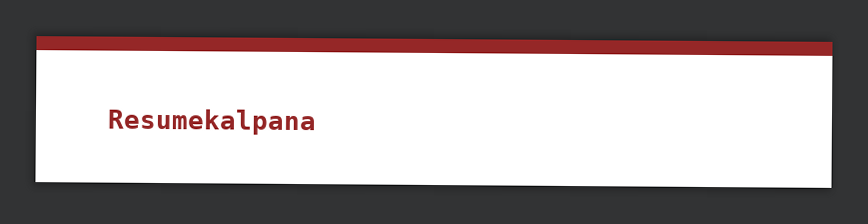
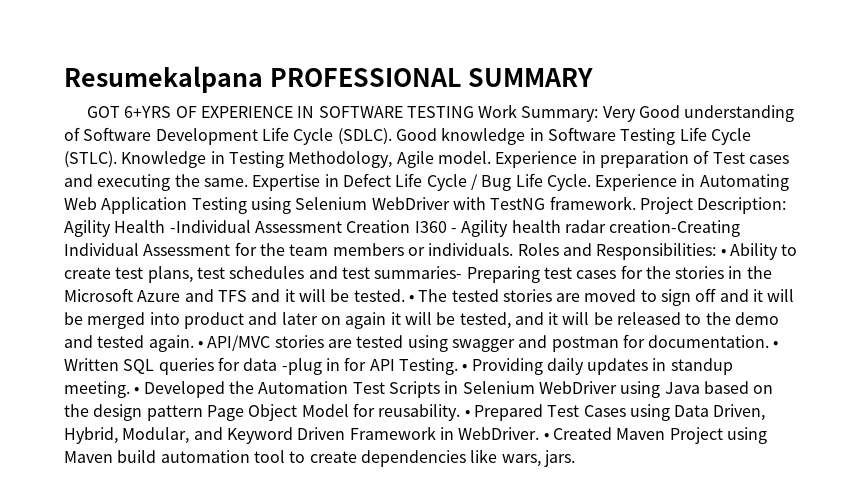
(317, 122) none -> [269,68,593,87] [86,104,795,122] [64,127,751,145] [64,150,789,168] [64,173,789,191] [64,196,787,214] [64,220,741,237] [64,242,798,260] [64,265,772,283] [64,288,795,306] [64,312,780,329] [64,334,779,352] [64,357,733,375] [64,381,774,398] [64,403,766,421] [64,426,767,444] [64,449,575,467] PROFESSIONAL SUMMARY // GOT 6+YRS OF EXPERIENCE IN SOFTWARE TESTING Work Summary: Very Good understanding of Software Development Life Cycle (SDLC). Good knowledge in Software Testing Life Cycle (STLC). Knowledge in Testing Methodology, Agile model. Experience in preparation of Test cases and executing the same. Expertise in Defect Life Cycle / Bug Life Cycle. Experience in Automating Web Application Testing using Selenium WebDriver with TestNG framework. Project Description: Agility Health -Individual Assessment Creation I360 - Agility health radar creation-Creating Individual Assessment for the team members or individuals. Roles and Responsibilities: • Ability to create test plans, test schedules and test summaries- Preparing test cases for the stories in the Microsoft Azure and TFS and it will be tested. • The tested stories are moved to sign off and it will be merged into product and later on again it will be tested, and it will be released to the demo and tested again. • API/MVC stories are tested using swagger and postman for documentation. • Written SQL queries for data -plug in for API Testing. • Providing daily updates in standup meeting. • Developed the Automation Test Scripts in Selenium WebDriver using Java based on the design pattern Page Object Model for reusability. • Prepared Test Cases using Data Driven, Hybrid, Modular, and Keyword Driven Framework in WebDriver. • Created Maven Project using Maven build automation tool to create dependencies like wars, jars.

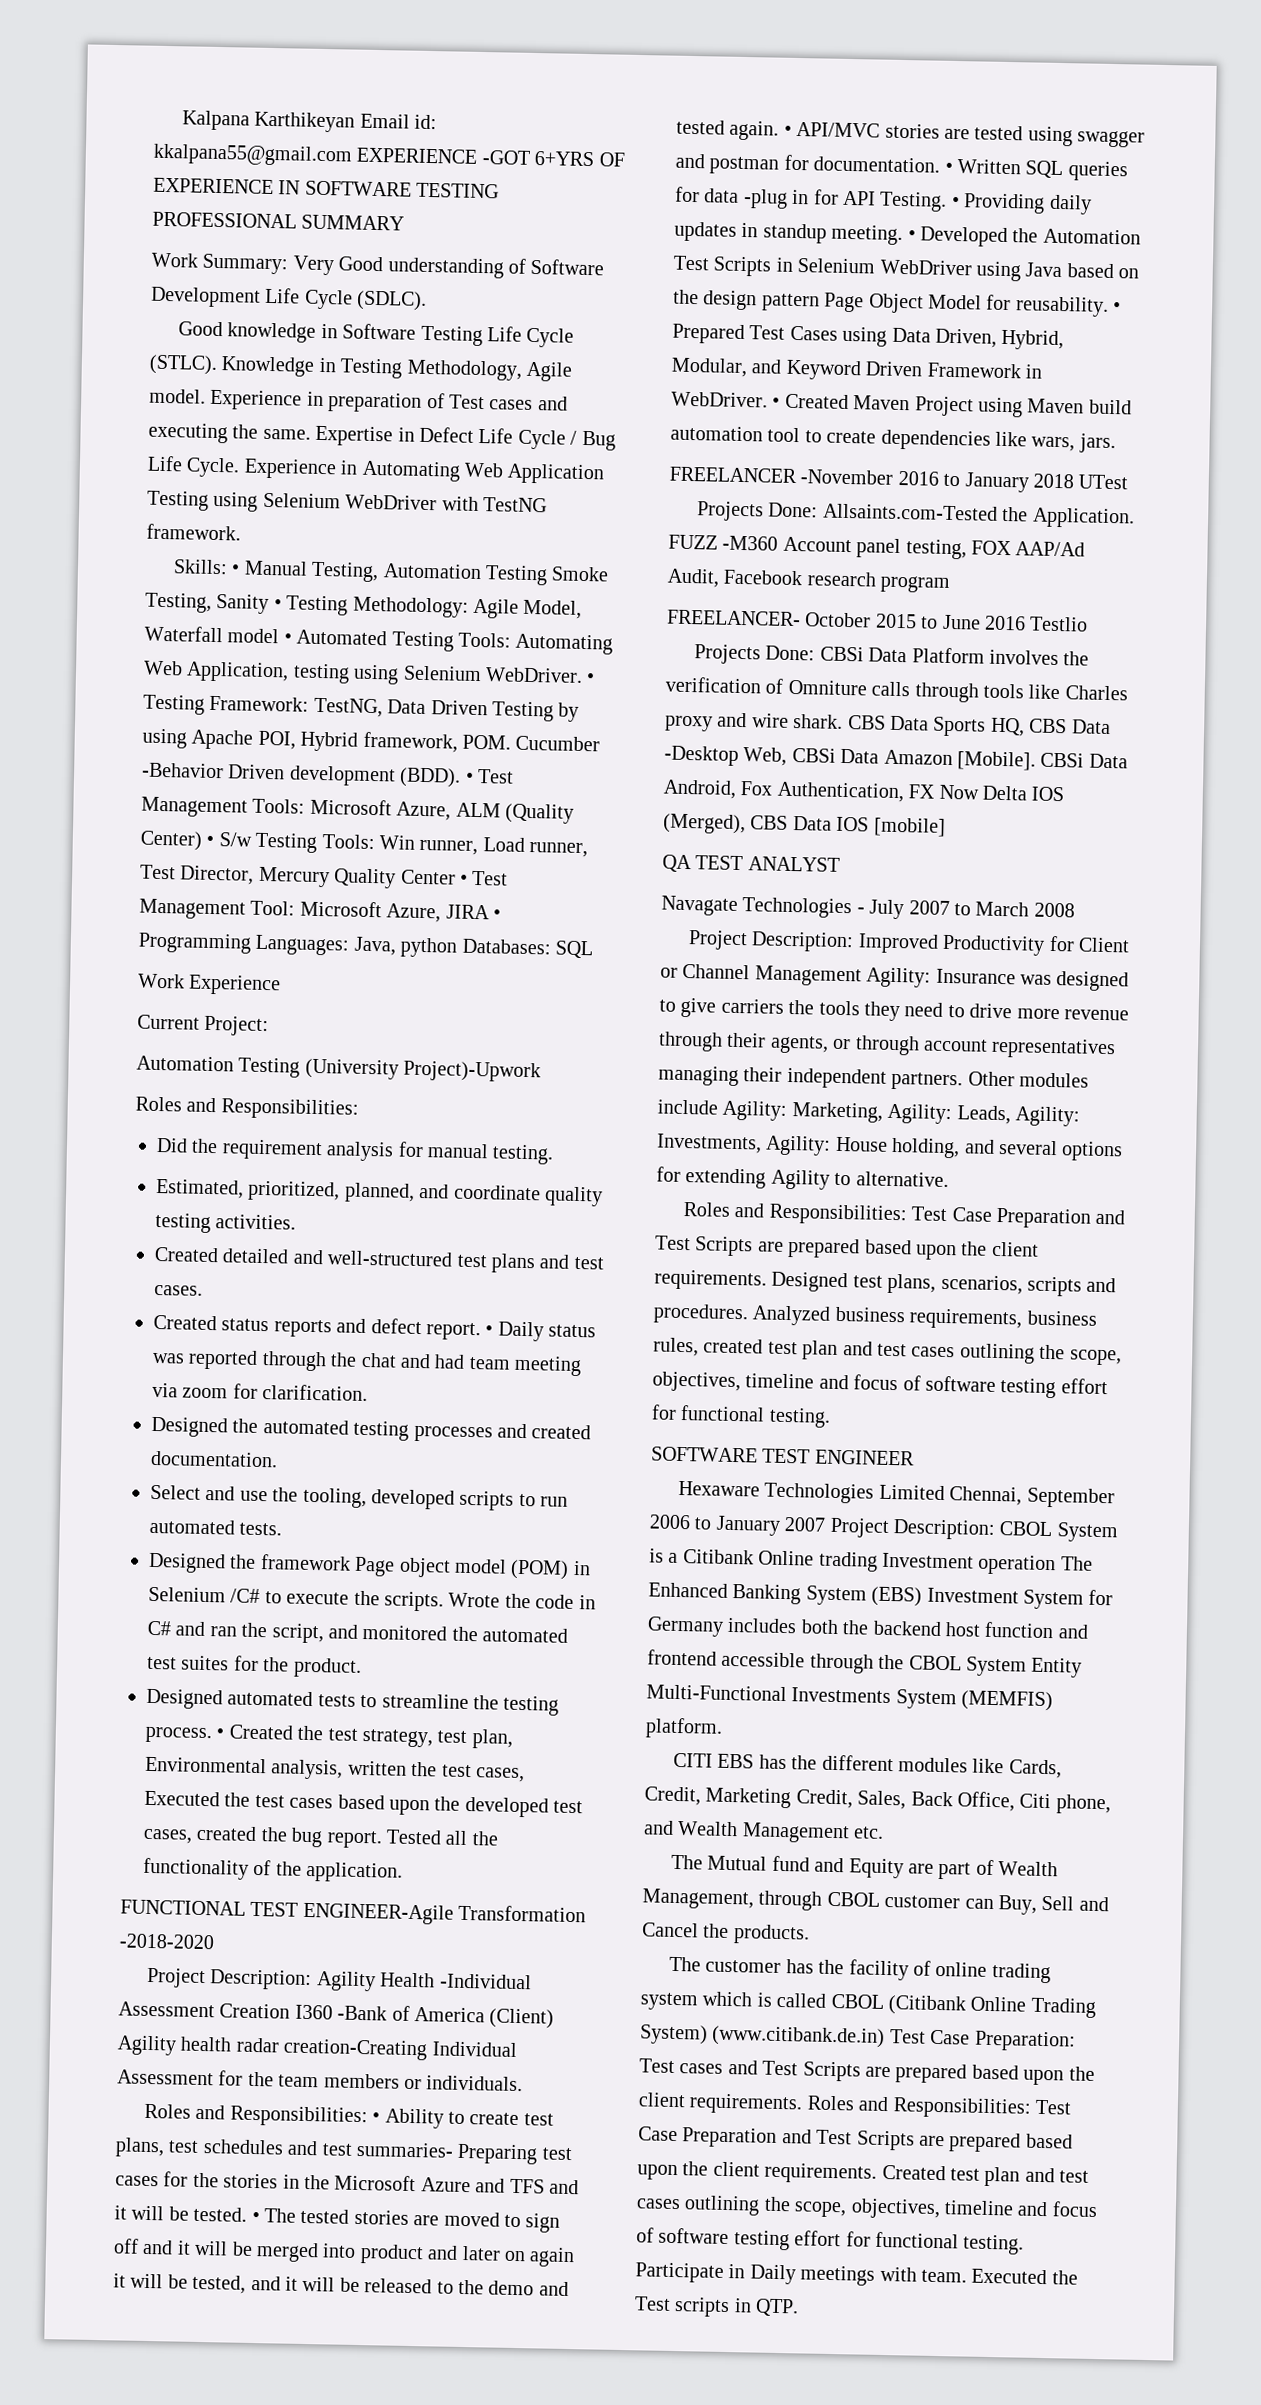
[64,66,593,93] [86,106,120,118] Resumekalpana PROFESSIONAL SUMMARY // GOT -> [181,110,438,133] [153,143,530,167] Kalpana Karthikeyan Email id: kkalpana55@gmail.com EXPERIENCE -GOT
(474, 112) none -> [152,211,405,231] PROFESSIONAL SUMMARY //
(392, 136) none -> (428, 300) //
(636, 203) none -> [172,559,610,586] [145,592,583,619] [144,625,614,655] [143,660,596,685] [143,694,580,722] [142,728,601,753] [142,762,514,788] [141,796,574,824] [140,830,589,858] [140,864,509,889] [139,898,501,923] [138,932,593,959] [137,973,282,996] [137,1014,270,1037] [136,1055,542,1083] [135,1096,359,1120] [156,1137,555,1165] [156,1178,603,1207] [155,1212,297,1234] [154,1246,604,1274] [154,1284,203,1296] [153,1314,597,1342] [152,1349,583,1377] [152,1382,369,1402] [151,1416,592,1443] [150,1450,278,1468] [150,1484,569,1511] [149,1518,283,1536] [148,1552,591,1580] [148,1586,596,1612] [147,1620,569,1644] [147,1655,362,1678] [146,1688,560,1716] [145,1724,513,1749] [145,1756,525,1783] [144,1790,584,1818] [143,1825,499,1849] [143,1857,404,1883] [120,1899,587,1925] [119,1933,214,1950] // Skills: • Manual Testing, Automation Testing Smoke Testing, Sanity • Testing Methodology: Agile Model, Waterfall model • Automated Testing Tools: Automating Web Application, testing using Selenium WebDriver. • Testing Framework: TestNG, Data Driven Testing by using Apache POI, Hybrid framework, POM. Cucumber -Behavior Driven development (BDD). • Test Management Tools: Microsoft Azure, ALM (Quality Center) • S/w Testing Tools: Win runner, Load runner, Test Director, Mercury Quality Center • Test Management Tool: Microsoft Azure, JIRA • Programming Languages: Java, python Databases: SQL // Work Experience // Current Project: // Automation Testing (University Project)-Upwork // Roles and Responsibilities: // Did the requirement analysis for manual testing. // Estimated, prioritized, planned, and coordinate quality testing activities. // Created detailed and well-structured test plans and test cases. // Created status reports and defect report. • Daily status was reported through the chat and had team meeting via zoom for clarification. // Designed the automated testing processes and created documentation. // Select and use the tooling, developed scripts to run automated tests. // Designed the framework Page object model (POM) in Selenium /C# to execute the scripts. Wrote the code in C# and ran the script, and monitored the automated test suites for the product. // Designed automated tests to streamline the testing process. • Created the test strategy, test plan, Environmental analysis, written the test cases, Executed the test cases based upon the developed test cases, created the bug report. Tested all the functionality of the application. // FUNCTIONAL TEST ENGINEER-Agile Transformation -2018-2020 //
[450,228,457,233] - -> [337,2005,555,2029] -Bank of America (Client)
(514, 249) none -> (524, 2083) //
(575, 458) none -> [669,466,1129,493] [695,501,1135,529] [668,534,1086,560] [667,568,951,593] [667,609,1089,632] [693,644,1090,666] [665,676,1128,703] [664,712,1111,737] [664,745,1128,771] [663,779,1065,803] [663,813,946,837] [662,854,840,873] [661,895,1075,920] [687,930,1130,956] [660,963,1130,992] [659,997,1129,1022] [658,1031,1117,1060] [658,1065,1089,1091] [657,1099,1080,1127] [656,1133,1124,1162] [656,1166,949,1190] [682,1201,1126,1229] [655,1235,1039,1261] [654,1269,1117,1297] [653,1303,1098,1330] [653,1337,1122,1366] [652,1371,1108,1399] [651,1404,831,1428] [651,1446,915,1466] [677,1480,1115,1509] [649,1514,1118,1543] [649,1548,1093,1576] [648,1582,1114,1610] [647,1616,1089,1639] [647,1649,1083,1678] [646,1684,1054,1712] [645,1717,723,1739] [672,1752,1062,1779] [644,1786,1111,1815] [643,1820,885,1844] [670,1854,1059,1880] [642,1888,1109,1915] [642,1922,810,1945] [668,1956,1051,1984] [640,1991,1096,2018] [640,2024,1076,2052] [639,2058,1095,2086] [638,2092,1071,2119] [638,2126,1073,2153] [637,2161,1090,2187] [636,2195,1098,2220] [636,2227,1025,2255] [635,2262,1078,2286] [634,2296,800,2318] // FREELANCER -November 2016 to January 2018 UTest // Projects Done: Allsaints.com-Tested the Application. FUZZ -M360 Account panel testing, FOX AAP/Ad Audit, Facebook research program // FREELANCER- October 2015 to June 2016 Testlio // Projects Done: CBSi Data Platform involves the verification of Omniture calls through tools like Charles proxy and wire shark. CBS Data Sports HQ, CBS Data -Desktop Web, CBSi Data Amazon [Mobile]. CBSi Data Android, Fox Authentication, FX Now Delta IOS (Merged), CBS Data IOS [mobile] // QA TEST ANALYST // Navagate Technologies - July 2007 to March 2008 // Project Description: Improved Productivity for Client or Channel Management Agility: Insurance was designed to give carriers the tools they need to drive more revenue through their agents, or through account representatives managing their independent partners. Other modules include Agility: Marketing, Agility: Leads, Agility: Investments, Agility: House holding, and several options for extending Agility to alternative. // Roles and Responsibilities: Test Case Preparation and Test Scripts are prepared based upon the client requirements. Designed test plans, scenarios, scripts and procedures. Analyzed business requirements, business rules, created test plan and test cases outlining the scope, objectives, timeline and focus of software testing effort for functional testing. // SOFTWARE TEST ENGINEER // Hexaware Technologies Limited Chennai, September 2006 to January 2007 Project Description: CBOL System is a Citibank Online trading Investment operation The Enhanced Banking System (EBS) Investment System for Germany includes both the backend host function and frontend accessible through the CBOL System Entity Multi-Functional Investments System (MEMFIS) platform. // CITI EBS has the different modules like Cards, Credit, Marketing Credit, Sales, Back Office, Citi phone, and Wealth Management etc. // The Mutual fund and Equity are part of Wealth Management, through CBOL customer can Buy, Sell and Cancel the products. // The customer has the facility of online trading system which is called CBOL (Citibank Online Trading System) (www.citibank.de.in) Test Case Preparation: Test cases and Test Scripts are prepared based upon the client requirements. Roles and Responsibilities: Test Case Preparation and Test Scripts are prepared based upon the client requirements. Created test plan and test cases outlining the scope, objectives, timeline and focus of software testing effort for functional testing. Participate in Daily meetings with team. Executed the Test scripts in QTP.

